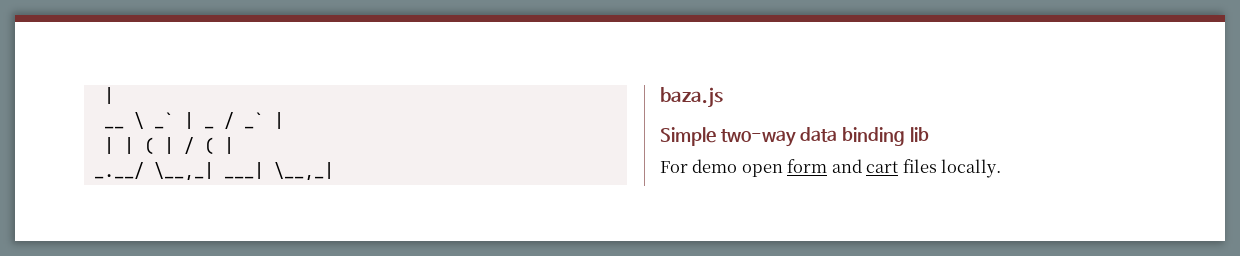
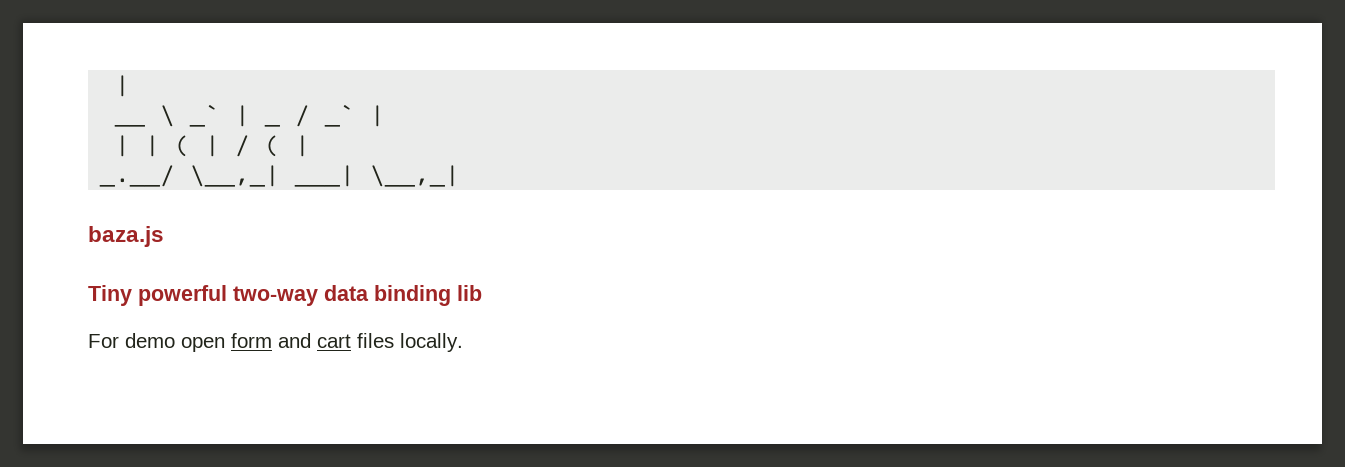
[660,127,716,146] Simple -> [88,285,227,306] Tiny powerful

